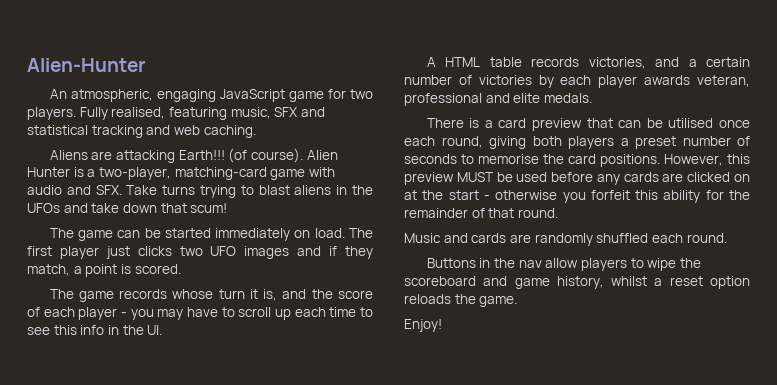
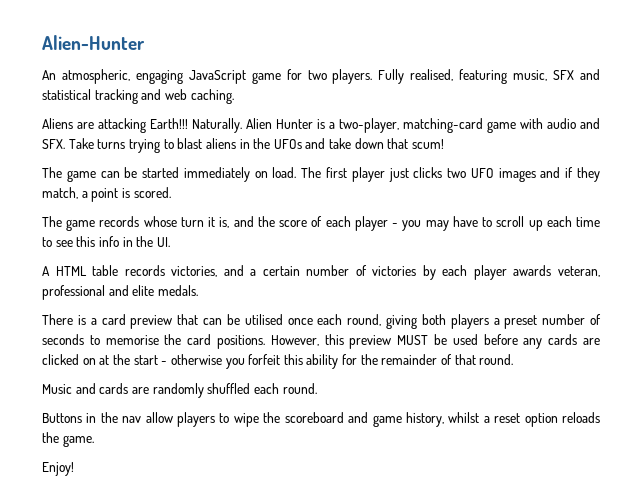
[228,148,303,163] (of course). -> [192,118,242,133] Naturally.

